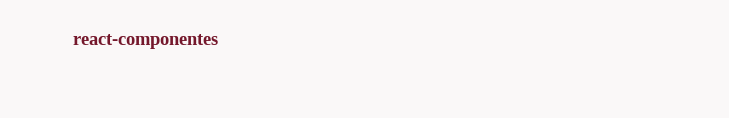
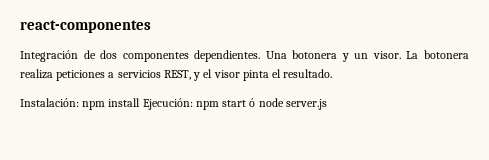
(218, 41) none -> [20,50,470,62] [20,69,333,81] [20,98,327,110] // Integración de dos componentes dependientes. Una botonera y un visor. La botonera realiza peticiones a servicios REST, y el visor pinta el resultado. // Instalación: npm install Ejecución: npm start ó node server.js

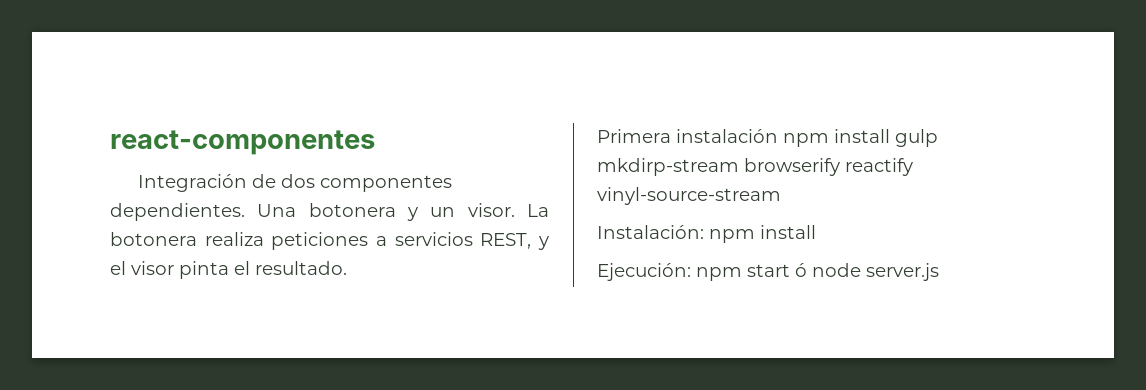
(333, 73) none -> [597,129,938,147] [597,158,913,176] [597,187,781,205] // Primera instalación npm install gulp mkdirp-stream browserify reactify vinyl-source-stream
(141, 102) none -> (816, 232) //

